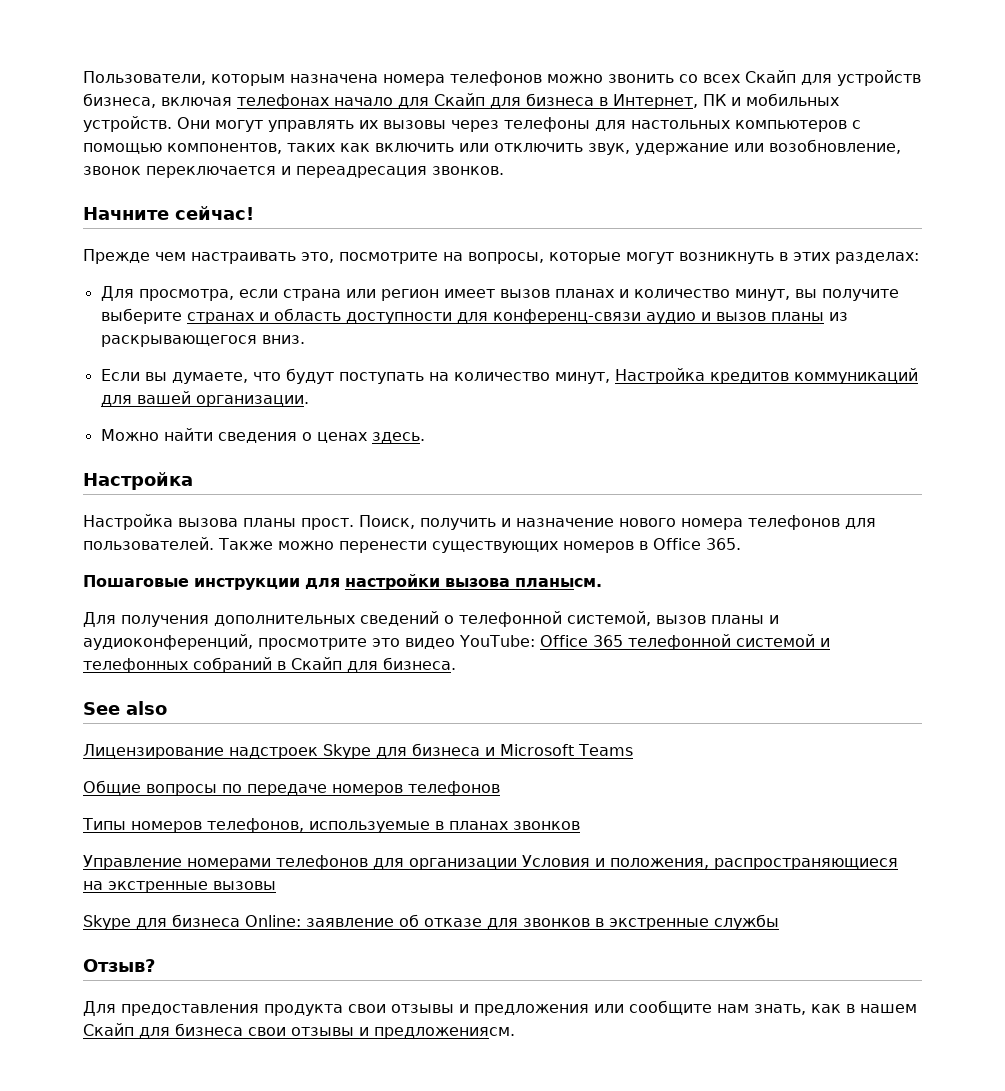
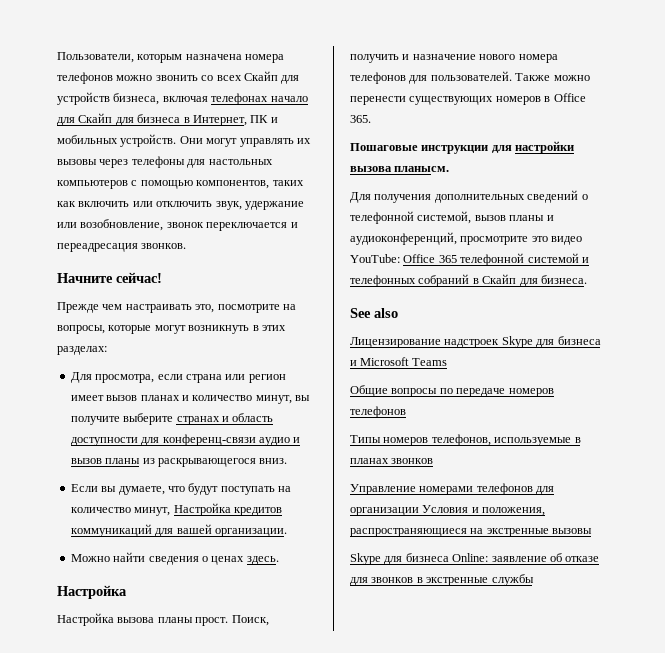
[83,959,155,972] [83,1000,917,1016] [83,1023,515,1039] // Отзыв? // Для предоставления продукта свои отзывы и предложения или сообщите нам знать, как в нашем Скайп для бизнеса свои отзывы и предложениясм. -> (534, 580) none

